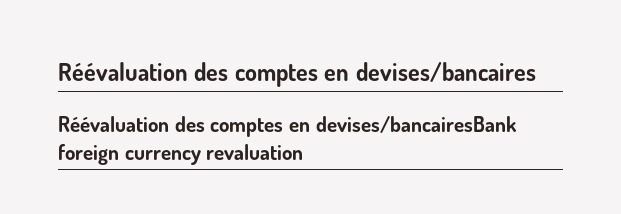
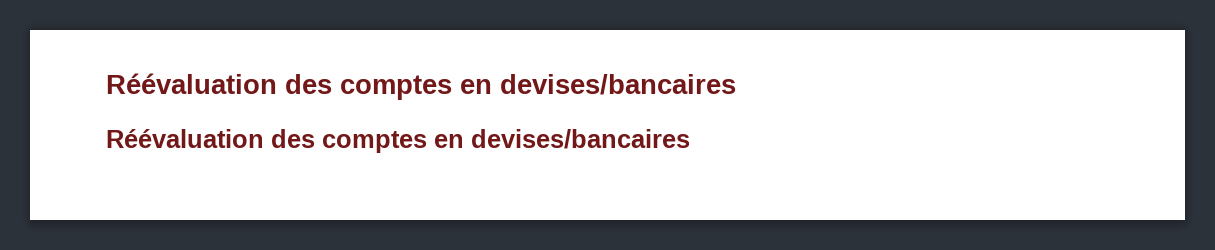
[315,116,517,133] [58,144,304,165] devises/bancairesBank foreign currency revaluation -> [471,129,690,149] devises/bancaires

